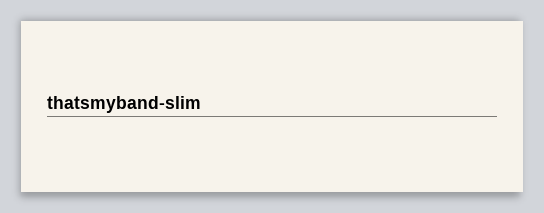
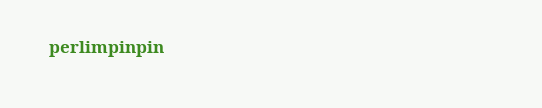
[47,96,201,113] thatsmyband-slim -> [49,41,164,57] perlimpinpin

